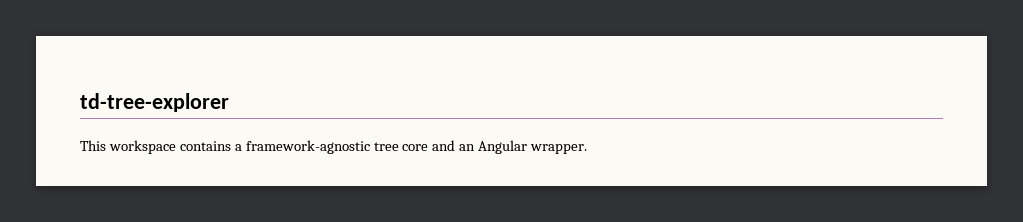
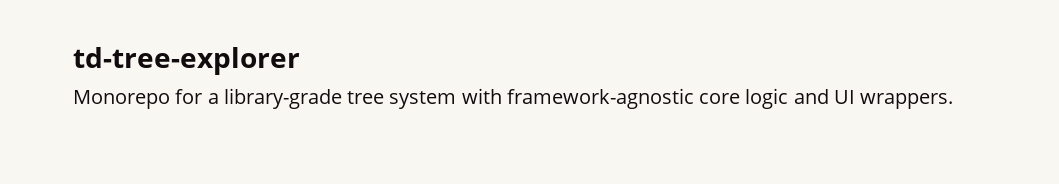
[80,140,588,154] This workspace contains a framework-agnostic tree core and an Angular wrapper. -> [73,88,954,109] Monorepo for a library-grade tree system with framework-agnostic core logic and UI wrappers.

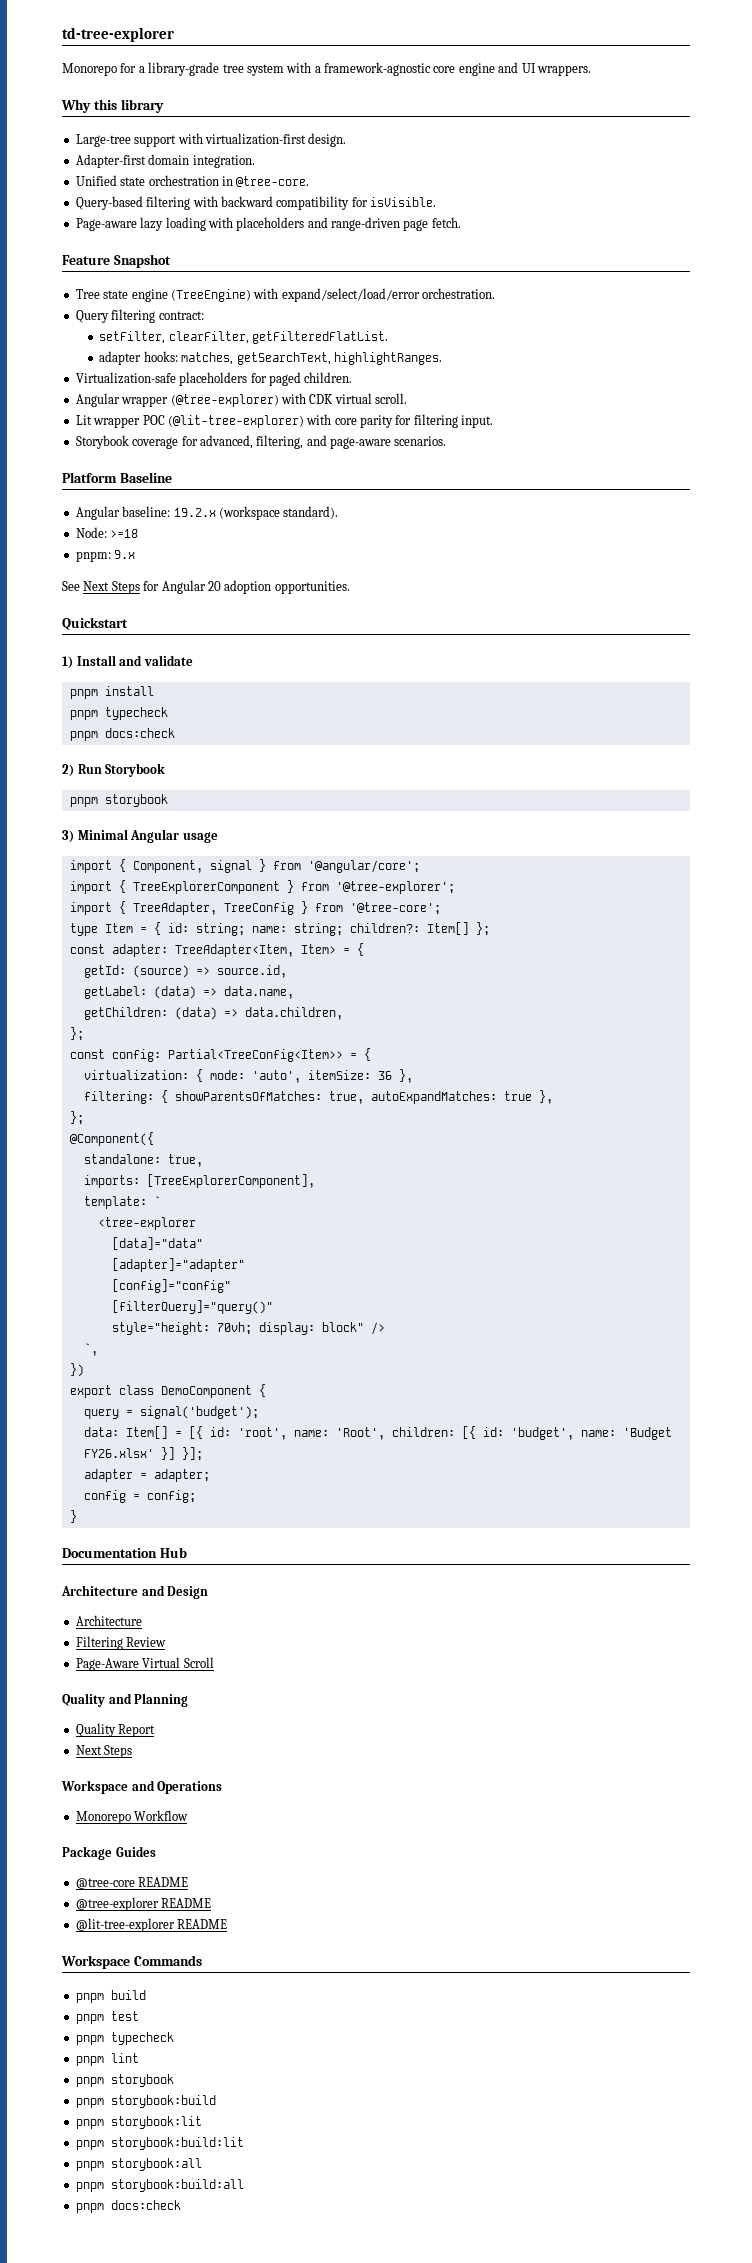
(502, 96) none -> [314,66,321,73] a
[745,88,789,109] logic -> [458,63,495,76] engine
(954, 101) none -> [61,99,164,113] [75,133,347,147] [75,154,255,168] [75,175,310,187] [75,196,436,210] [75,217,461,231] [62,254,171,268] [75,288,495,302] [75,309,204,323] [99,331,389,344] [99,351,442,365] [75,372,353,386] [75,393,407,407] [75,414,494,428] [75,435,447,449] [62,472,172,483] [75,506,339,520] [75,527,139,538] [75,550,136,562] [62,580,350,594] [62,617,128,630] [62,655,193,669] [69,686,154,699] [69,707,168,720] [69,728,175,741] [62,763,166,777] [69,794,168,807] [62,829,218,843] [69,859,420,873] [69,880,455,894] [69,901,441,915] [69,922,490,936] [69,943,364,957] [83,965,287,978] [83,986,294,999] [83,1007,343,1020] [69,1027,84,1041] [69,1048,371,1062] [83,1069,413,1083] [83,1090,553,1104] [69,1111,84,1125] [69,1132,154,1146] [83,1154,203,1167] [83,1174,315,1188] [83,1196,161,1209] [97,1217,196,1230] [111,1237,203,1250] [111,1258,245,1272] [111,1279,231,1293] [111,1300,273,1314] [111,1322,385,1335] [83,1343,98,1356] [69,1363,84,1377] [69,1384,266,1398] [83,1406,259,1419] [83,1426,672,1440] [83,1447,203,1461] [83,1469,210,1482] [83,1490,196,1503] [69,1510,77,1523] [62,1547,187,1558] [61,1585,209,1599] [75,1615,142,1626] [75,1636,167,1650] [75,1657,214,1671] [62,1693,189,1707] [75,1723,156,1737] [75,1745,133,1758] [61,1780,223,1794] [75,1810,189,1824] [62,1846,156,1860] [75,1877,189,1889] [75,1897,212,1911] [75,1918,228,1932] [61,1955,202,1969] [75,1990,146,2003] [75,2011,139,2024] [75,2032,174,2045] [75,2053,139,2066] [75,2074,174,2087] [75,2095,216,2108] [75,2116,202,2129] [75,2137,244,2150] [75,2158,202,2171] [75,2179,244,2192] [75,2200,181,2213] // Why this library // Large-tree support with virtualization-first design. // Adapter-first domain integration. // Unified state orchestration in @tree-core. // Query-based filtering with backward compatibility for isVisible. // Page-aware lazy loading with placeholders and range-driven page fetch. // Feature Snapshot // Tree state engine (TreeEngine) with expand/select/load/error orchestration. // Query filtering contract: // setFilter, clearFilter, getFilteredFlatList. // adapter hooks: matches, getSearchText, highlightRanges. // Virtualization-safe placeholders for paged children. // Angular wrapper (@tree-explorer) with CDK virtual scroll. // Lit wrapper POC (@lit-tree-explorer) with core parity for filtering input. // Storybook coverage for advanced, filtering, and page-aware scenarios. // Platform Baseline // Angular baseline: 19.2.x (workspace standard). // Node: >=18 // pnpm: 9.x // See Next Steps for Angular 20 adoption opportunities. // Quickstart // 1) Install and validate // pnpm install // pnpm typecheck // pnpm docs:check // 2) Run Storybook // pnpm storybook // 3) Minimal Angular usage // import { Component, signal } from '@angular/core'; // import { TreeExplorerComponent } from '@tree-explorer'; // import { TreeAdapter, TreeConfig } from '@tree-core'; // type Item = { id: string; name: string; children?: Item[] }; // const adapter: TreeAdapter<Item, Item> = { // getId: (source) => source.id, // getLabel: (data) => data.name, // getChildren: (data) => data.children, // }; // const config: Partial<TreeConfig<Item>> = { // virtualization: { mode: 'auto', itemSize: 36 }, // filtering: { showParentsOfMatches: true, autoExpandMatches: true }, // }; // @Component({ // standalone: true, // imports: [TreeExplorerComponent], // template: ` // <tree-explorer // [data]="data" // [adapter]="adapter" // [config]="config" // [filterQuery]="query()" // style="height: 70vh; display: block" /> // `, // }) // export class DemoComponent { // query = signal('budget'); // data: Item[] = [{ id: 'root', name: 'Root', children: [{ id: 'budget', name: 'Budget FY26.xlsx' }] }]; // adapter = adapter; // config = config; // } // Documentation Hub // Architecture and Design // Architecture // Filtering Review // Page-Aware Virtual Scroll // Quality and Planning // Quality Report // Next Steps // Workspace and Operations // Monorepo Workflow // Package Guides // @tree-core README // @tree-explorer README // @lit-tree-explorer README // Workspace Commands // pnpm build // pnpm test // pnpm typecheck // pnpm lint // pnpm storybook // pnpm storybook:build // pnpm storybook:lit // pnpm storybook:build:lit // pnpm storybook:all // pnpm storybook:build:all // pnpm docs:check

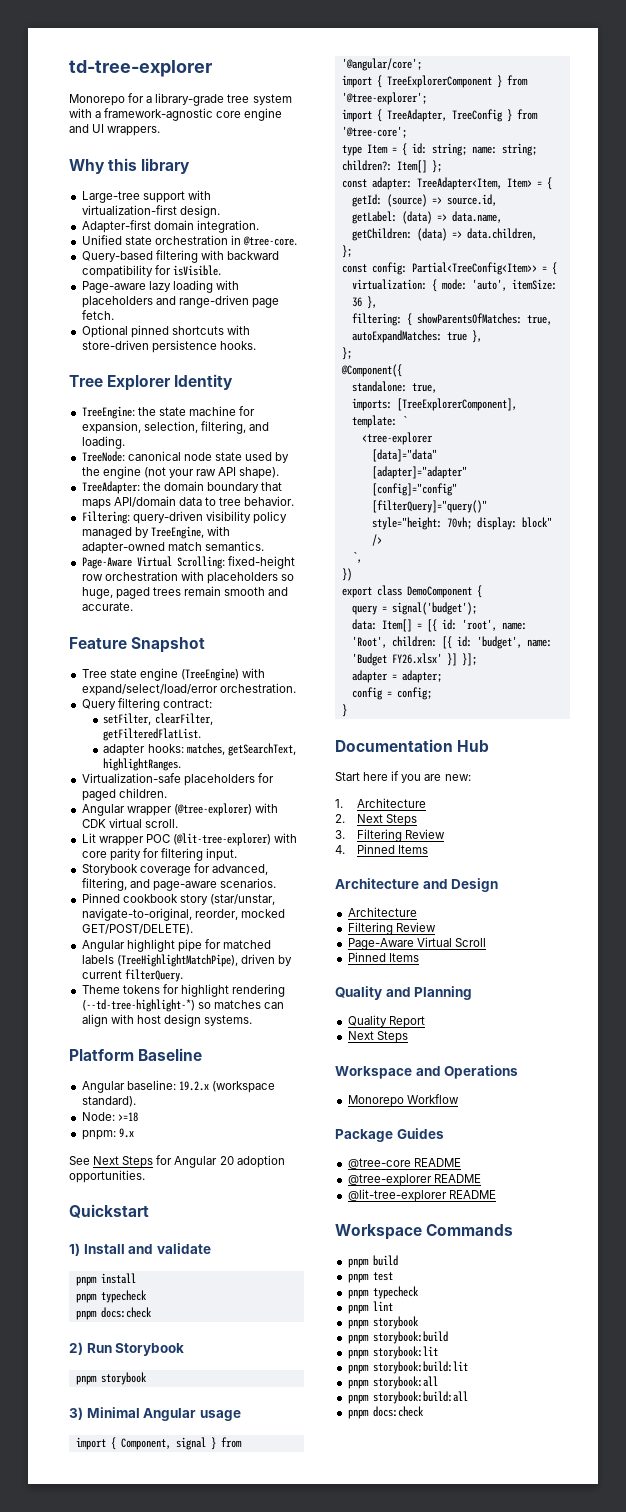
(461, 222) none -> [81,325,250,338] [81,340,256,353] [69,374,234,391] [81,406,256,419] [81,421,269,434] [81,436,125,449] [81,451,290,463] [81,466,280,479] [81,481,283,494] [81,496,295,509] [81,511,287,524] [81,526,230,539] [81,541,264,554] [81,556,295,569] [81,571,295,584] [81,586,289,599] [81,602,133,611] // Optional pinned shortcuts with store-driven persistence hooks. // Tree Explorer Identity // TreeEngine: the state machine for expansion, selection, filtering, and loading. // TreeNode: canonical node state used by the engine (not your raw API shape). // TreeAdapter: the domain boundary that maps API/domain data to tree behavior. // Filtering: query-driven visibility policy managed by TreeEngine, with adapter-owned match semantics. // Page-Aware Virtual Scrolling: fixed-height row orchestration with placeholders so huge, paged trees remain smooth and accurate.
(447, 441) none -> [81,893,275,905] [81,908,285,921] [81,924,193,935] [81,939,272,952] [81,954,292,967] [81,969,183,982] [81,984,286,997] [81,999,284,1012] [81,1014,253,1027] // Pinned cookbook story (star/unstar, navigate-to-original, reorder, mocked GET/POST/DELETE). // Angular highlight pipe for matched labels (TreeHighlightMatchPipe), driven by current filterQuery. // Theme tokens for highlight rendering (--td-tree-highlight-*) so matches can align with host design systems.
(187, 1552) none -> [335,771,471,783] [335,798,426,808] [335,814,417,826] [335,829,445,842] [335,844,428,854] // Start here if you are new: // 1. Architecture // 2. Next Steps // 3. Filtering Review // 4. Pinned Items
(214, 1662) none -> [347,952,419,962] // Pinned Items

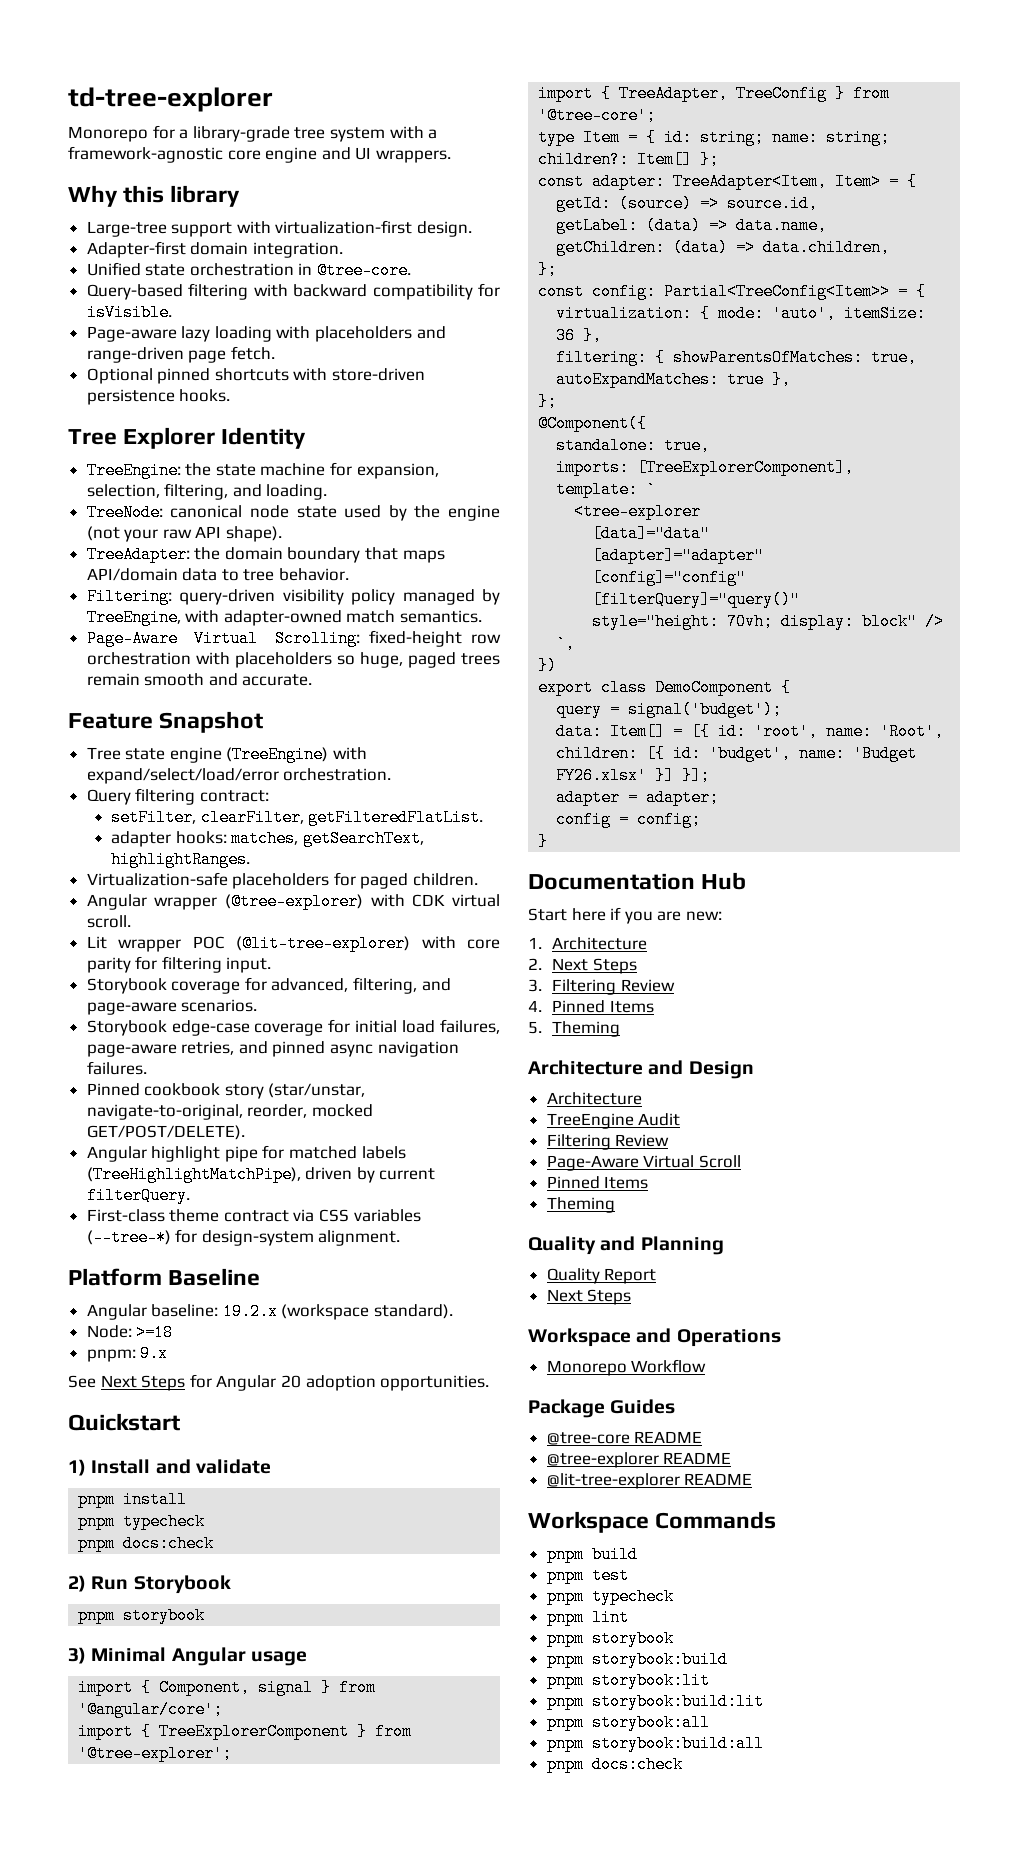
(276, 883) none -> [86,1019,500,1036] [86,1041,459,1057] [86,1061,147,1075] // Storybook edge-case coverage for initial load failures, page-aware retries, and pinned async navigation failures.
[81,984,286,997] [81,999,284,1012] [81,1014,253,1027] Theme tokens for highlight rendering (--td-tree-highlight-*) so matches can align with host design systems. -> [86,1209,421,1222] [86,1229,401,1246] First-class theme contract via CSS variables (--tree-*) for design-system alignment.
(428, 849) none -> [528,1021,621,1037] // 5. Theming
(417, 912) none -> [546,1113,681,1129] // TreeEngine Audit
(419, 957) none -> [546,1197,615,1213] // Theming

